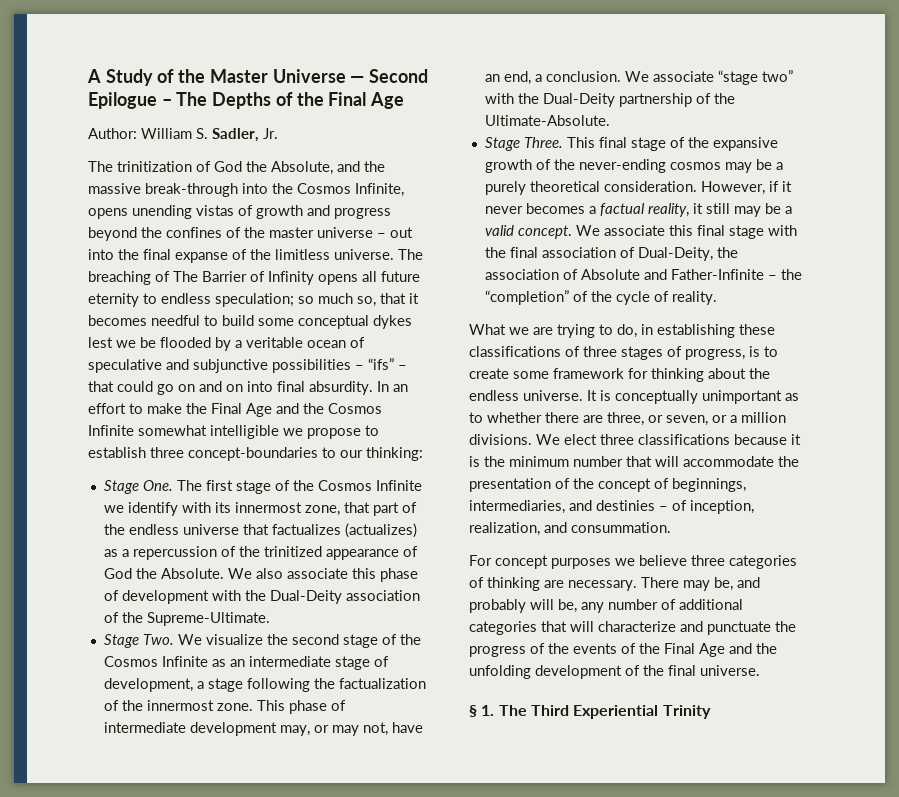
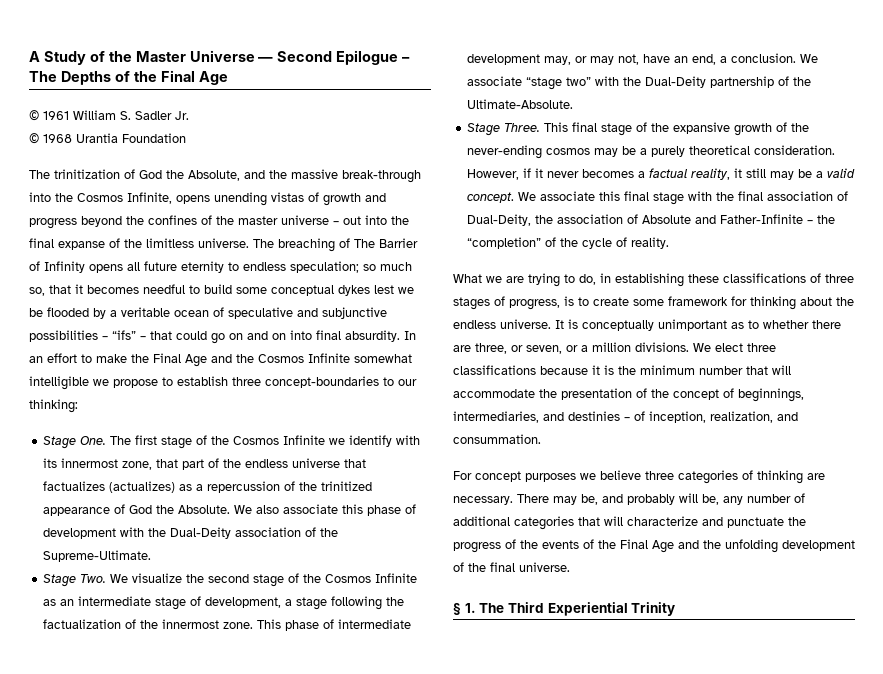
[88,128,137,139] Author: -> [29,110,69,121] © 1961
[212,128,259,142] Sadler, -> [135,111,172,120] Sadler
(278, 133) none -> [29,133,186,144] // © 1968 Urantia Foundation

